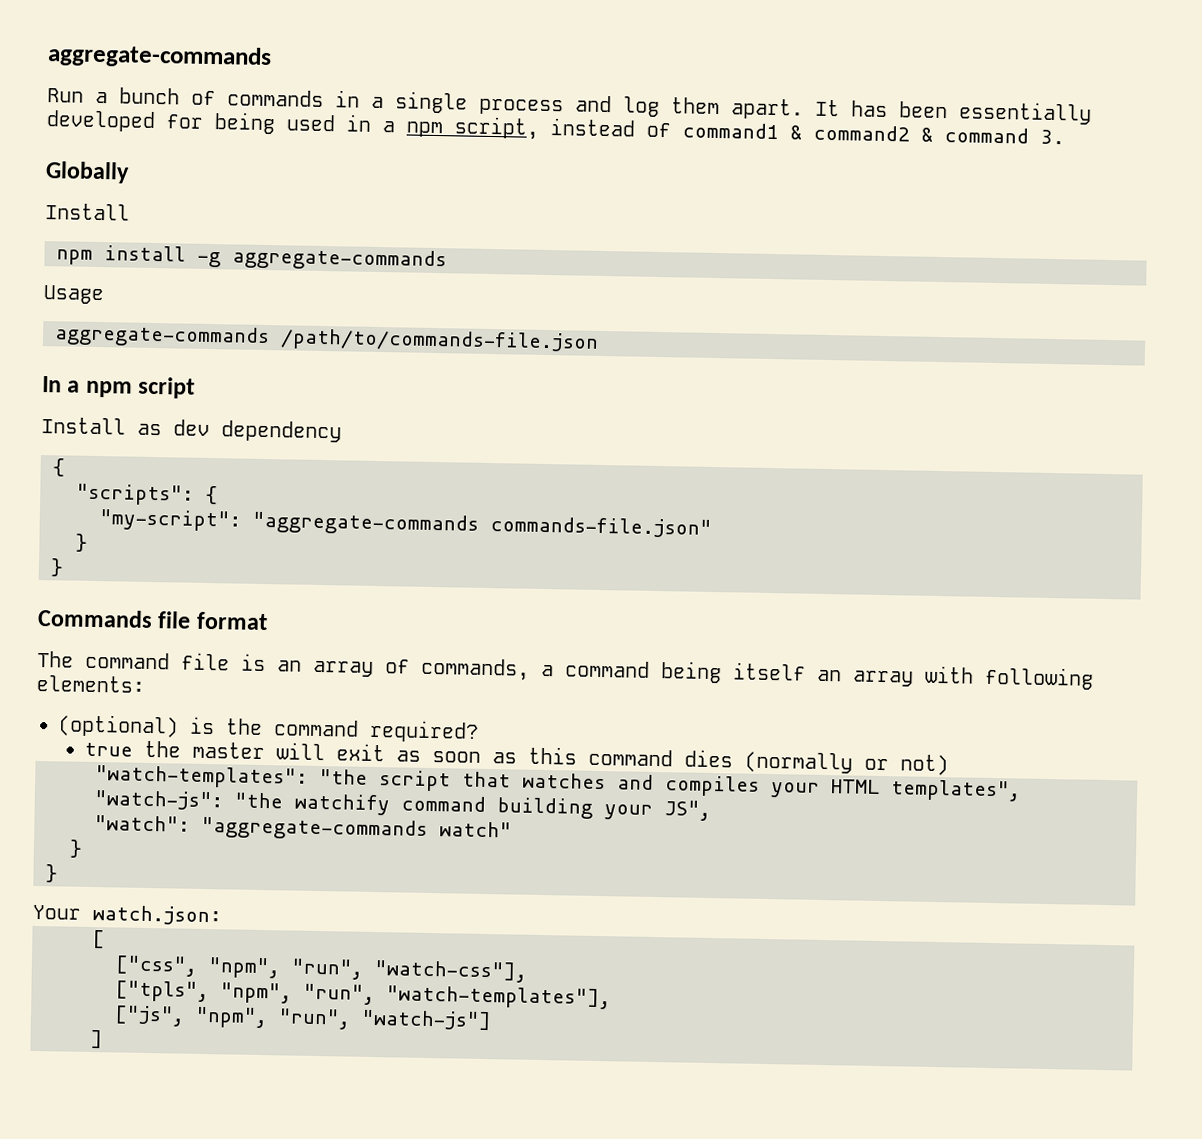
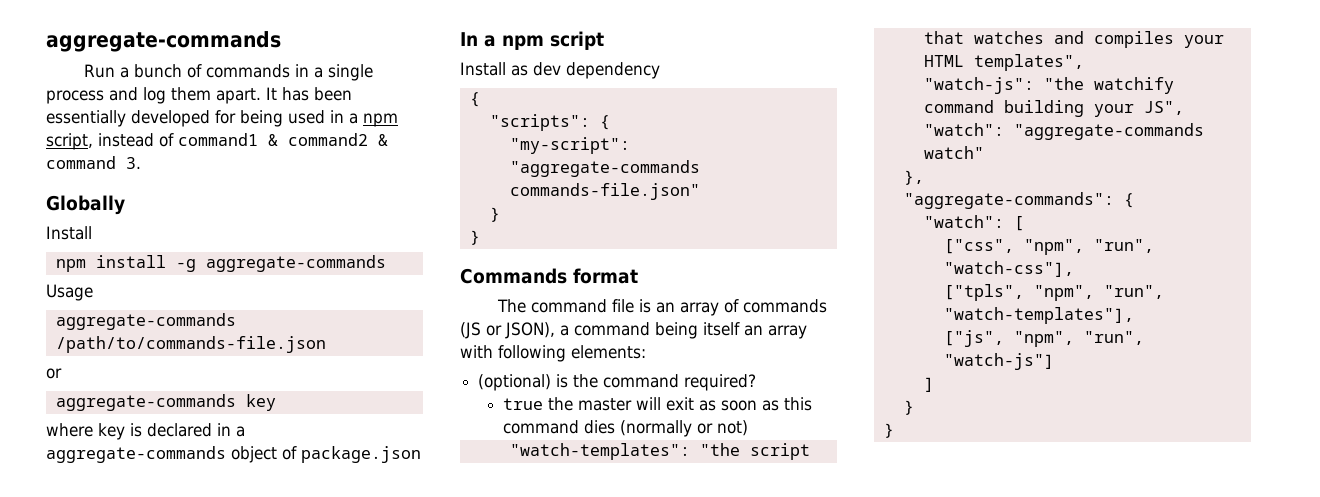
(599, 341) none -> [46,368,62,379] [55,394,276,411] [46,423,245,440] [46,446,421,463] // or // aggregate-commands key // where key is declared in a aggregate-commands object of package.json
[157,611,192,629] file -> (567, 276) none
[421,657,530,681] commands, -> [742,299,827,313] [460,322,555,339] commands (JS or JSON),
[69,839,83,858] [45,864,58,883] [32,904,222,926] } // } // Your watch.json: // -> [903,170,924,185] [903,192,1134,209] [923,215,1004,228] }, // "aggregate-commands": { // "watch":
(103, 1039) none -> [903,400,914,415] [883,423,894,438] // } // }

